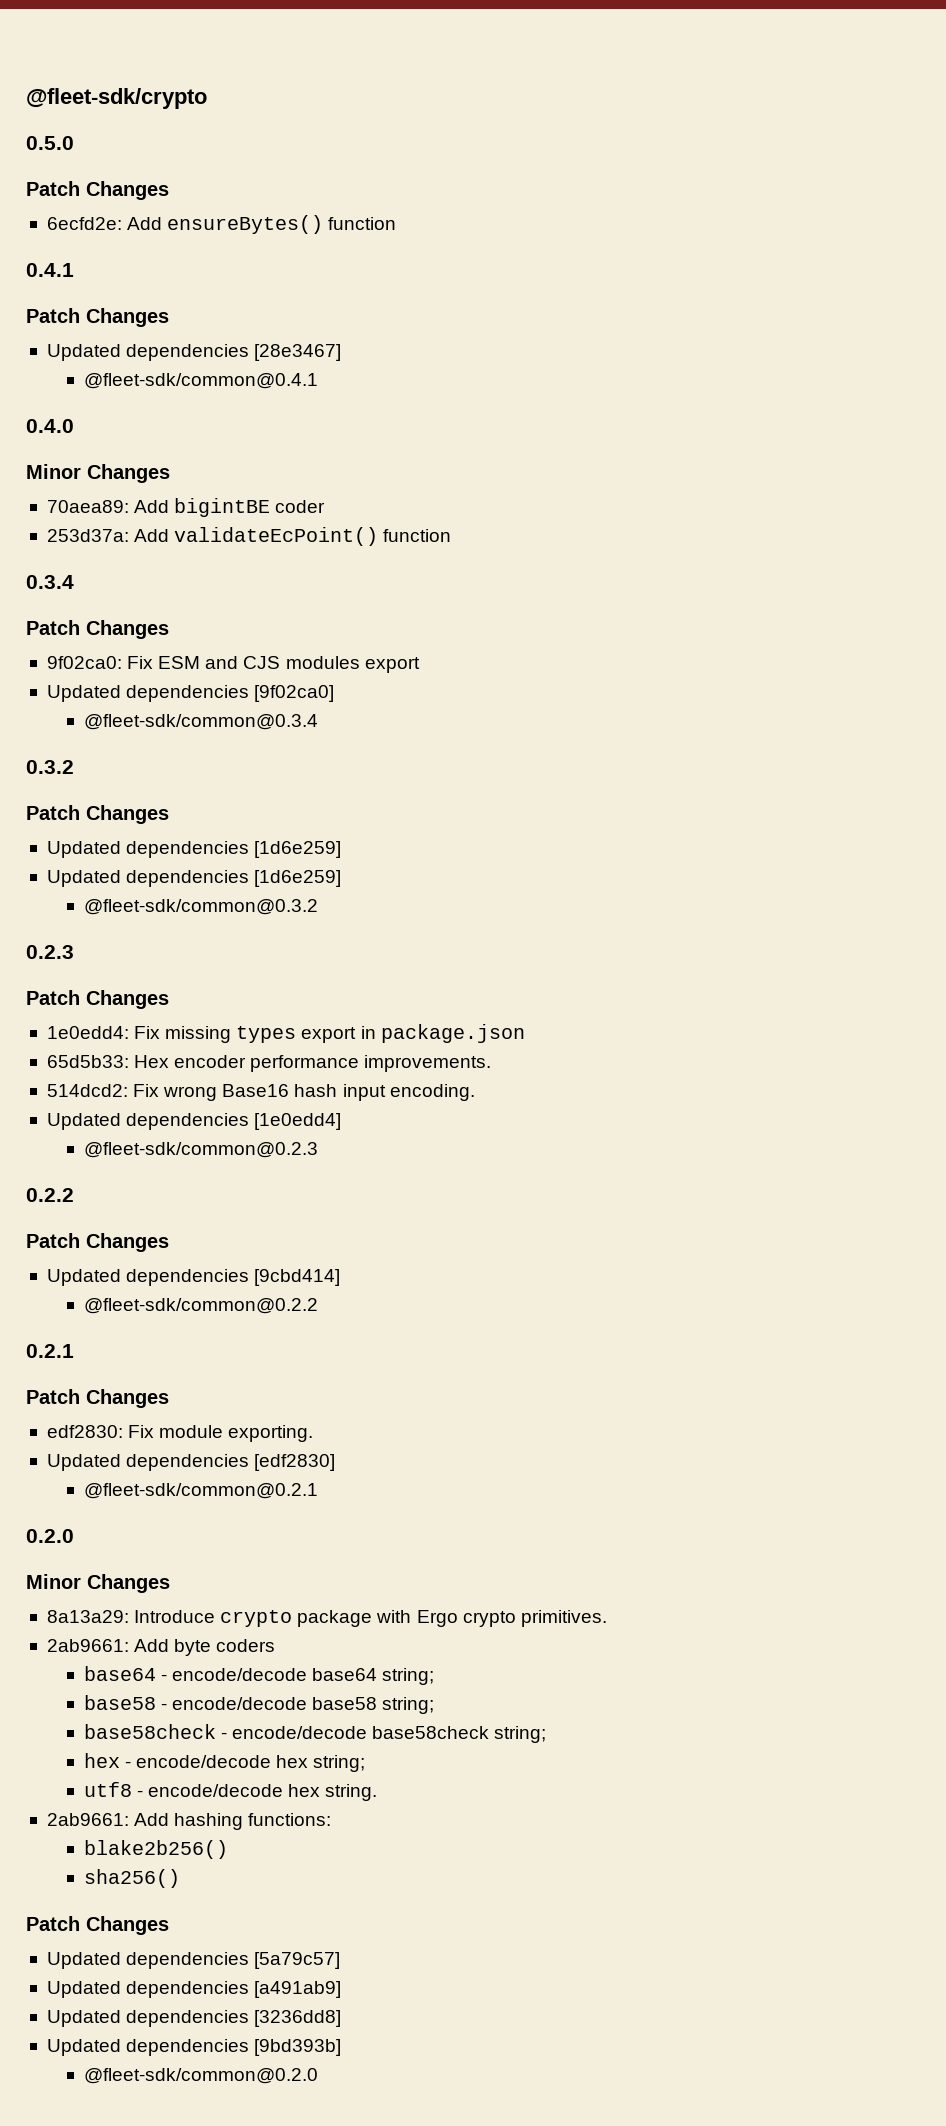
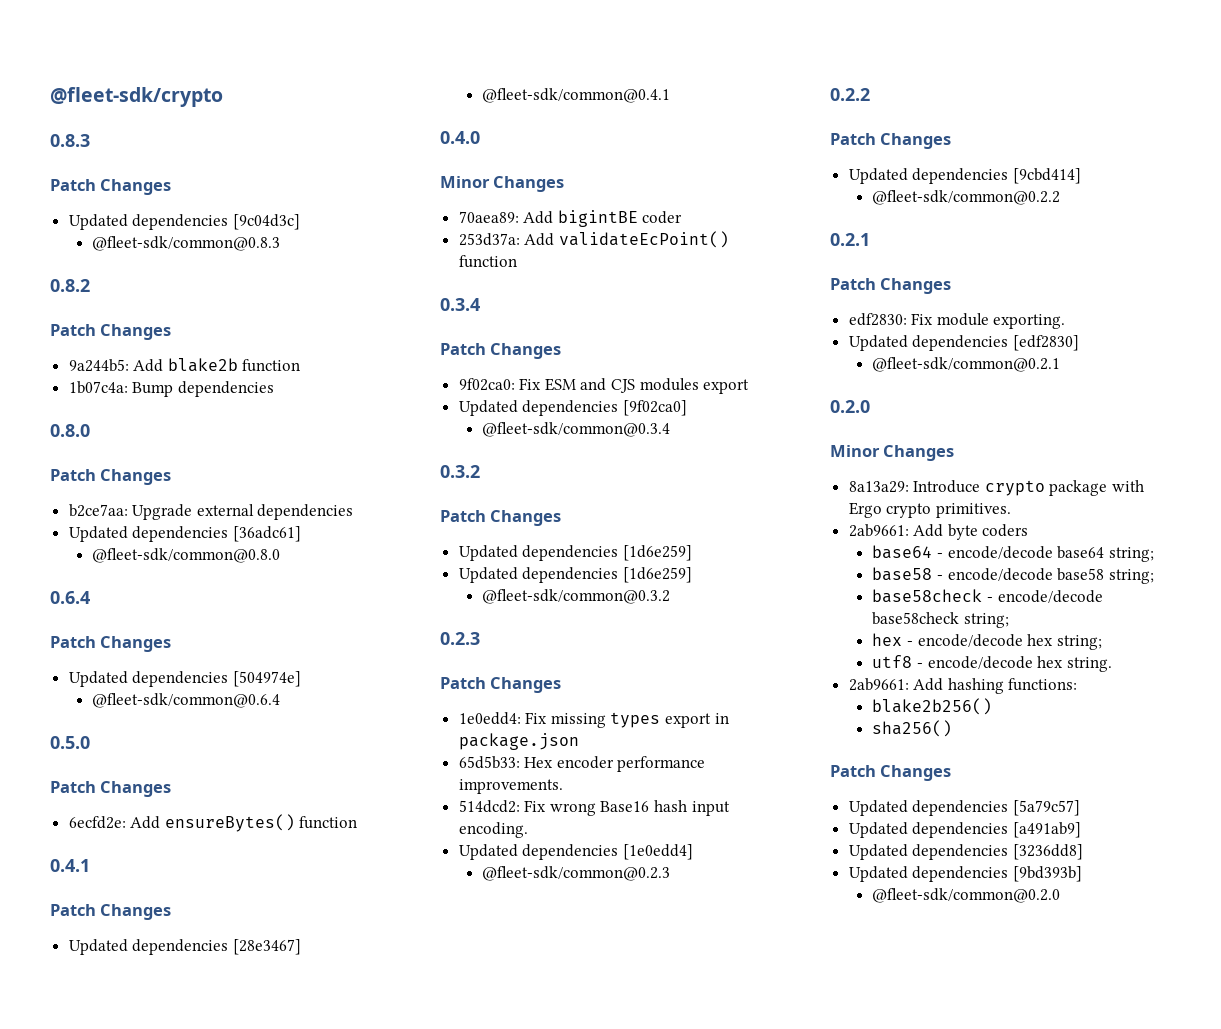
(207, 98) none -> [50,134,90,147] [50,179,172,195] [68,214,300,230] [92,236,281,251] [50,279,90,292] [50,324,172,340] [68,358,301,372] [68,381,274,397] [50,424,90,437] [50,469,172,485] [68,504,354,520] [68,526,301,542] [92,548,281,563] [50,591,90,604] [50,636,172,652] [68,671,301,687] [92,693,281,708] // 0.8.3 // Patch Changes // Updated dependencies [9c04d3c] // @fleet-sdk/common@0.8.3 // 0.8.2 // Patch Changes // 9a244b5: Add blake2b function // 1b07c4a: Bump dependencies // 0.8.0 // Patch Changes // b2ce7aa: Upgrade external dependencies // Updated dependencies [36adc61] // @fleet-sdk/common@0.8.0 // 0.6.4 // Patch Changes // Updated dependencies [504974e] // @fleet-sdk/common@0.6.4

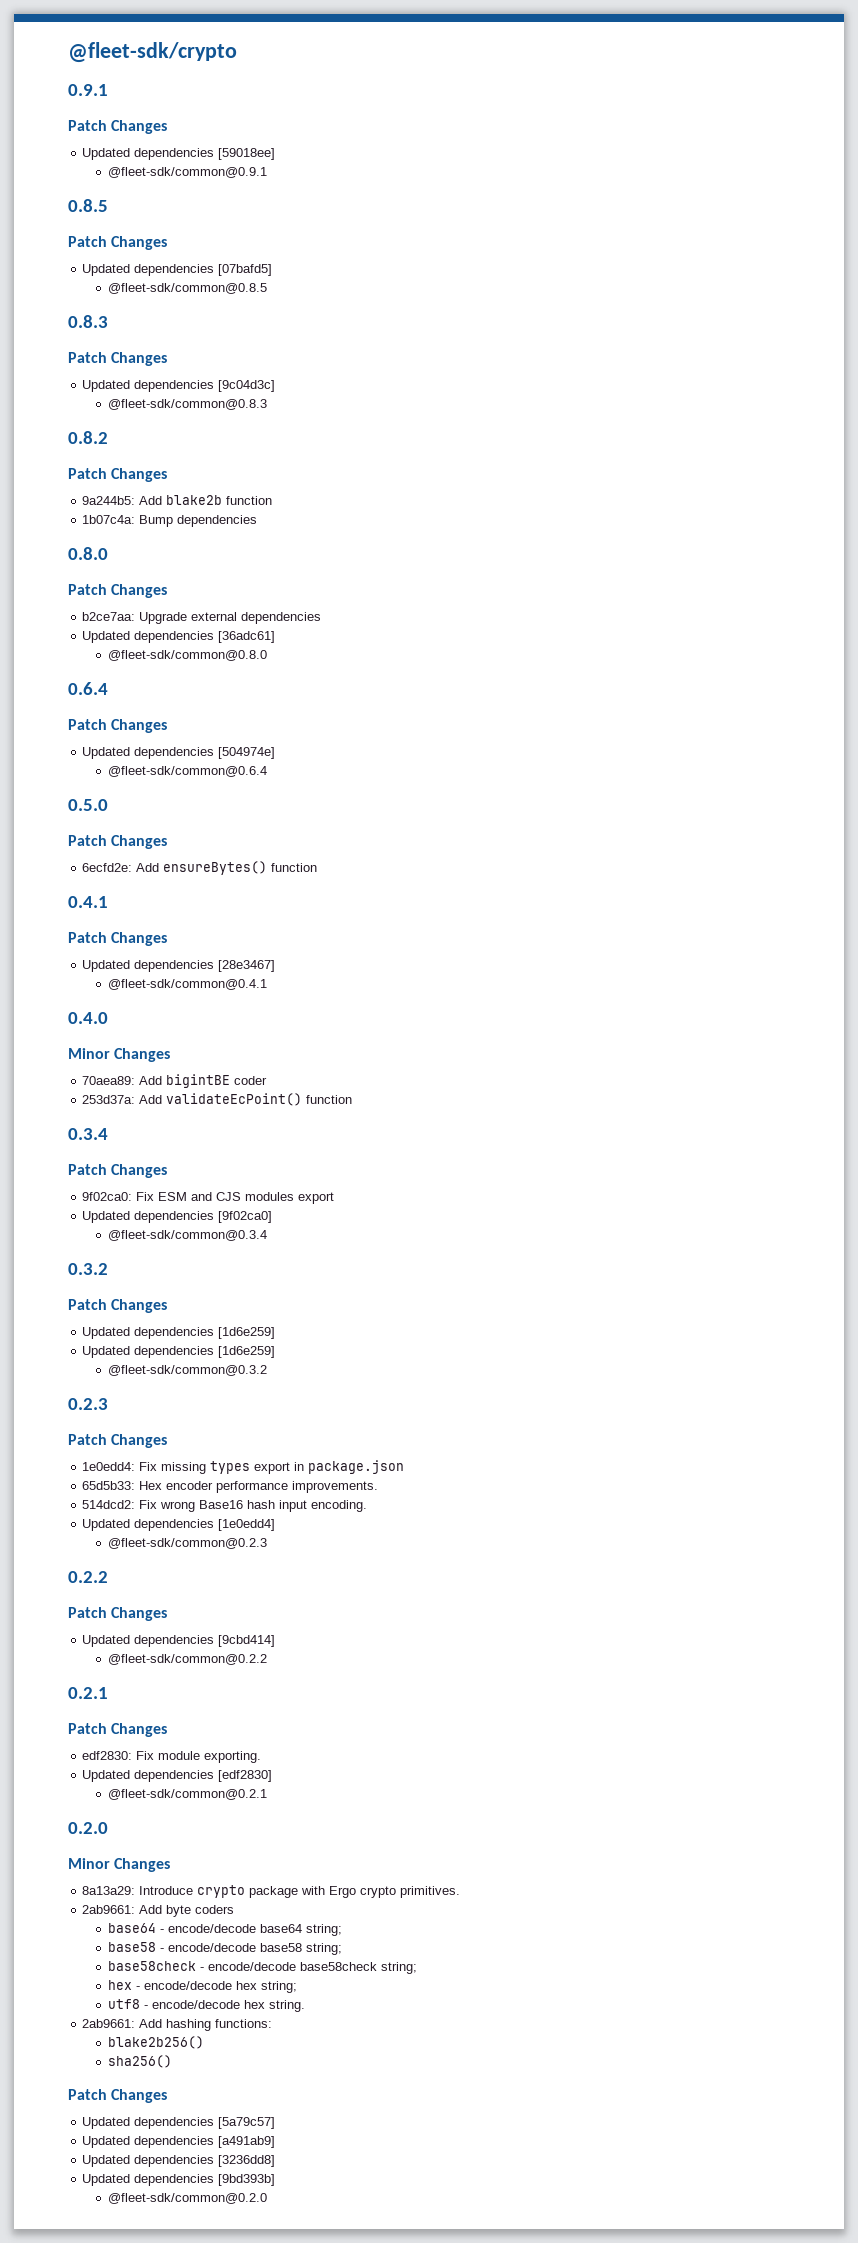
(223, 97) none -> [68,84,108,96] [68,120,168,134] [82,148,276,160] [107,167,267,178] [68,199,108,212] [68,236,168,250] [82,264,273,276] [107,283,267,294] // 0.9.1 // Patch Changes // Updated dependencies [59018ee] // @fleet-sdk/common@0.9.1 // 0.8.5 // Patch Changes // Updated dependencies [07bafd5] // @fleet-sdk/common@0.8.5

